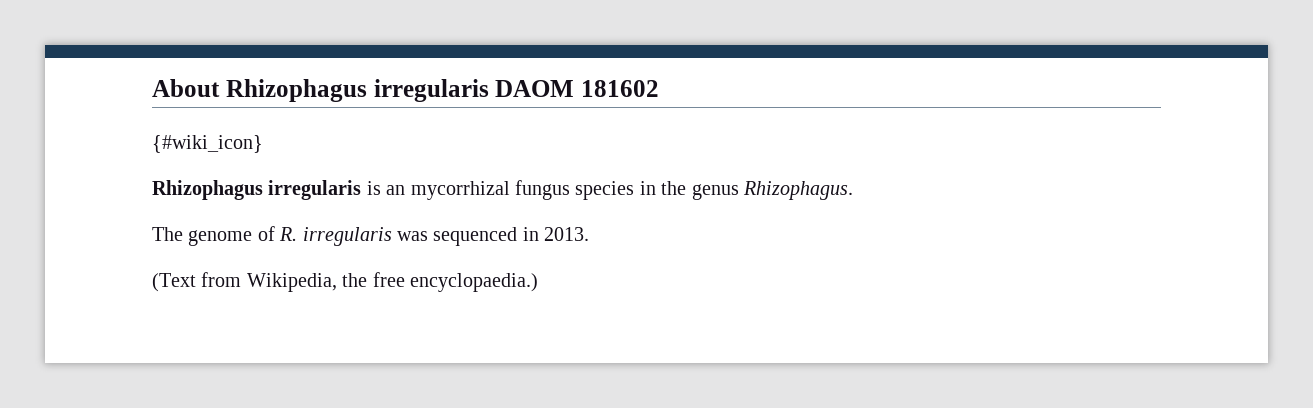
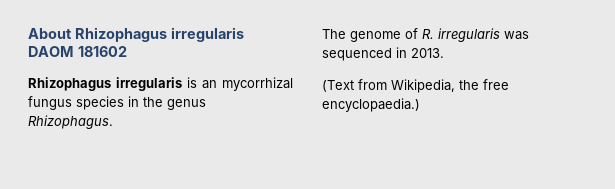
[152,135,263,153] // {#wiki_icon} -> (127, 51) none

